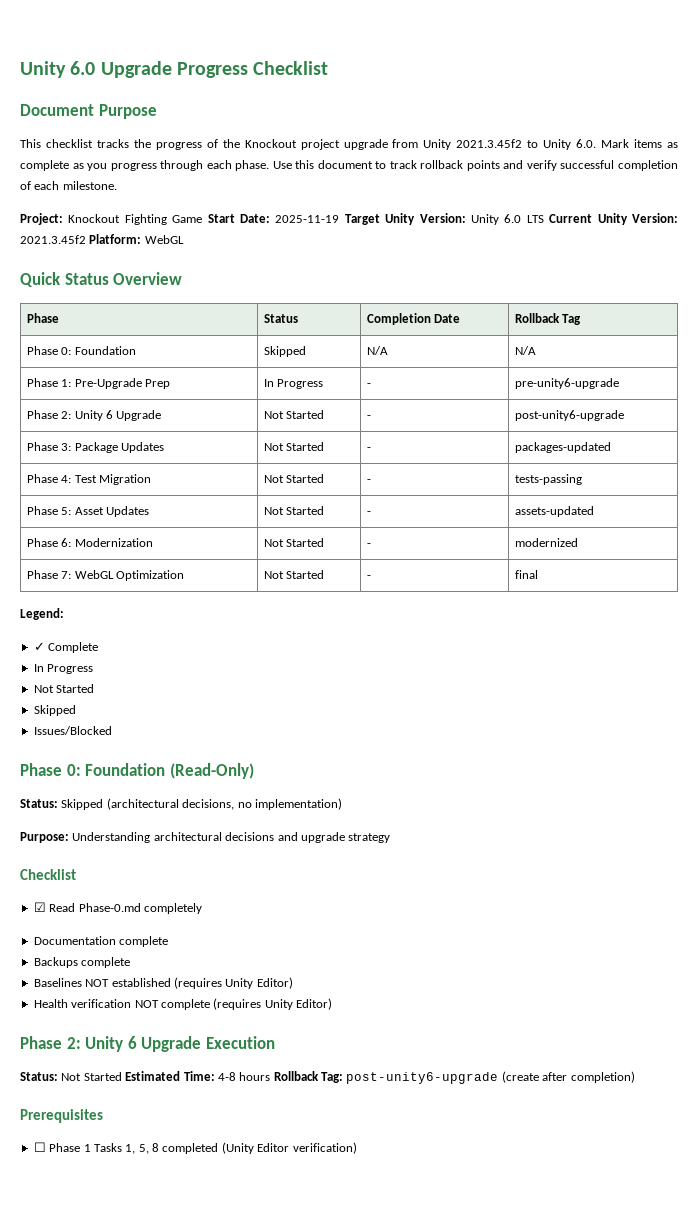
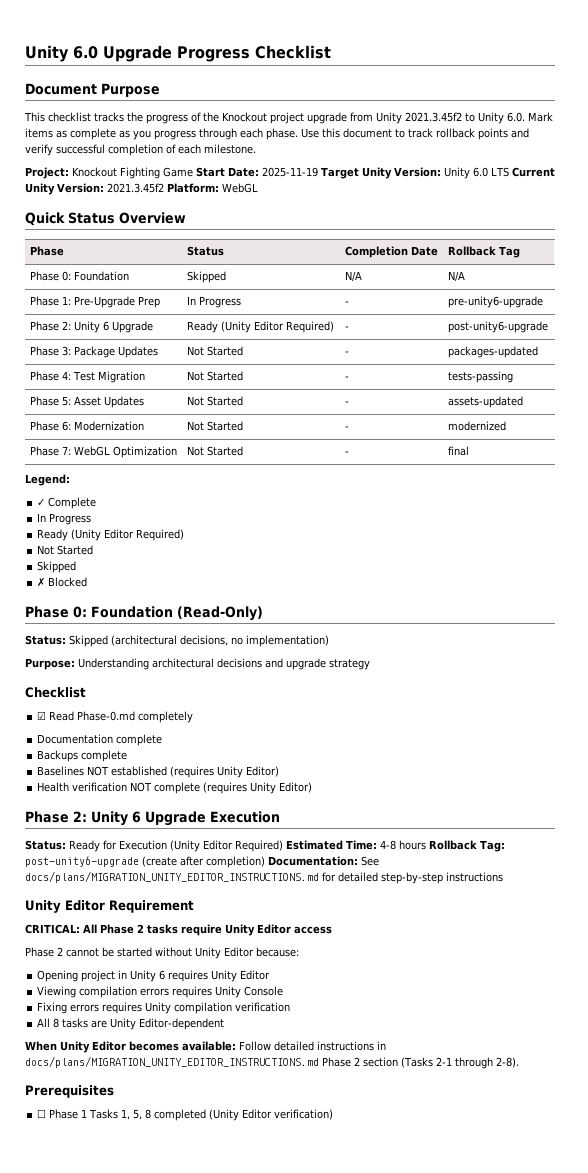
[263,410,325,419] Not Started -> [186,321,334,333] Ready (Unity Editor Required)
(94, 669) none -> [37,529,185,541] // Ready (Unity Editor Required)
[33,726,112,735] Issues/Blocked -> [37,577,88,587] ✗ Blocked
[61,1072,122,1081] Not Started -> [69,840,283,852] Ready for Execution (Unity Editor Required)
(635, 1077) none -> [268,856,379,866] [25,871,503,884] [25,900,194,913] [25,924,332,936] [25,947,299,959] [37,970,271,982] [37,986,284,998] [37,1002,291,1014] [37,1018,225,1030] [25,1041,386,1053] [25,1056,519,1069] Documentation: See docs/plans/MIGRATION_UNITY_EDITOR_INSTRUCTIONS.md for detailed step-by-step instructions // Unity Editor Requirement // CRITICAL: All Phase 2 tasks require Unity Editor access // Phase 2 cannot be started without Unity Editor because: // Opening project in Unity 6 requires Unity Editor // Viewing compilation errors requires Unity Console // Fixing errors requires Unity compilation verification // All 8 tasks are Unity Editor-dependent // When Unity Editor becomes available: Follow detailed instructions in docs/plans/MIGRATION_UNITY_EDITOR_INSTRUCTIONS.md Phase 2 section (Tasks 2-1 through 2-8).

